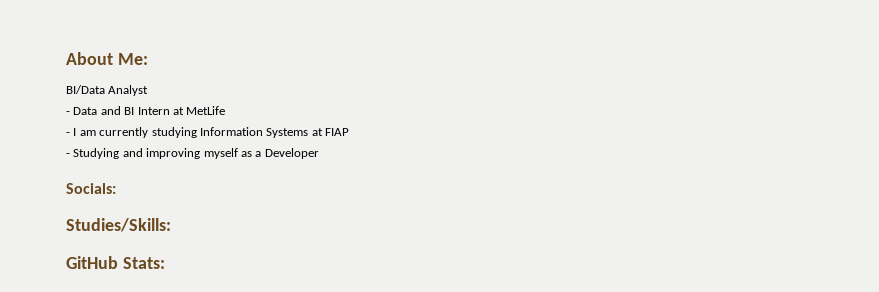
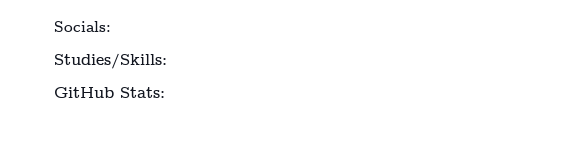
[66,52,148,65] [66,85,149,96] [66,106,226,115] [66,127,349,138] [66,148,319,159] About Me: // BI/Data Analyst // - Data and BI Intern at MetLife // - I am currently studying Information Systems at FIAP // - Studying and improving myself as a Developer // -> (54, 26) none

